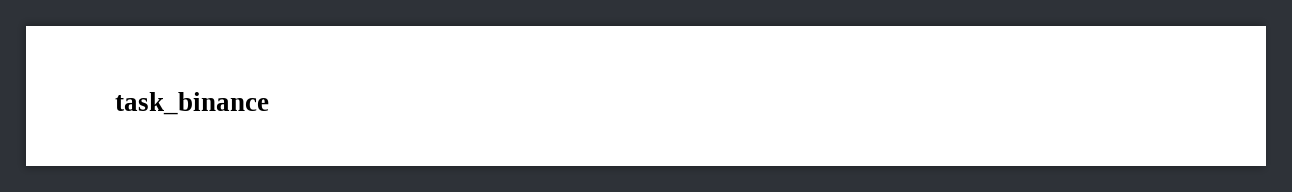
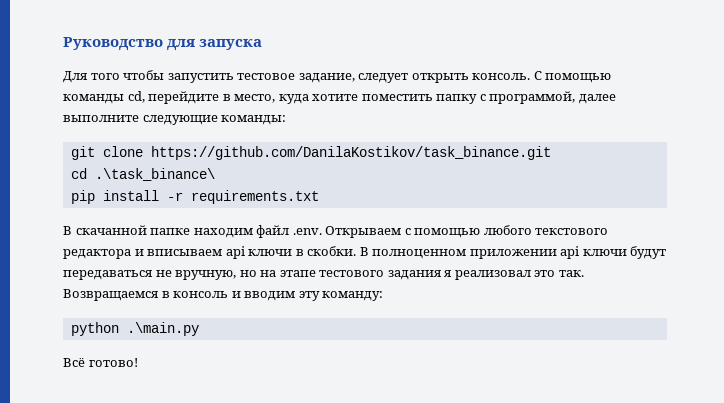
[115,92,269,115] task_binance -> [63,37,263,51] [63,70,612,83] [63,91,616,104] [63,115,287,125] [70,146,551,160] [70,168,215,181] [70,190,319,204] [63,225,609,238] [63,246,667,259] [63,270,584,280] [63,289,384,301] [70,322,199,336] [63,358,138,367] Руководство для запуска // Для того чтобы запустить тестовое задание, следует открыть консоль. С помощью команды cd, перейдите в место, куда хотите поместить папку с программой, далее выполните следующие команды: // git clone https://github.com/DanilaKostikov/task_binance.git // cd .\task_binance\ // pip install -r requirements.txt // В скачанной папке находим файл .env. Открываем с помощью любого текстового редактора и вписываем api ключи в скобки. В полноценном приложении api ключи будут передаваться не вручную, но на этапе тестового задания я реализовал это так. Возвращаемся в консоль и вводим эту команду: // python .\main.py // Всё готово!

